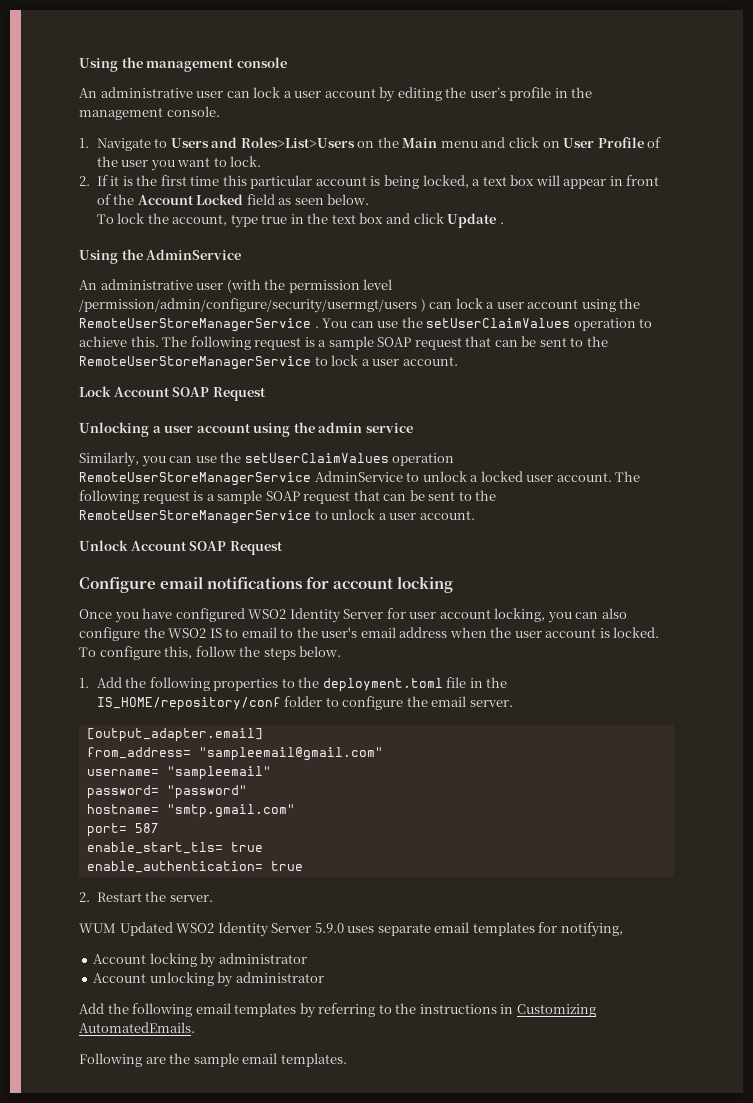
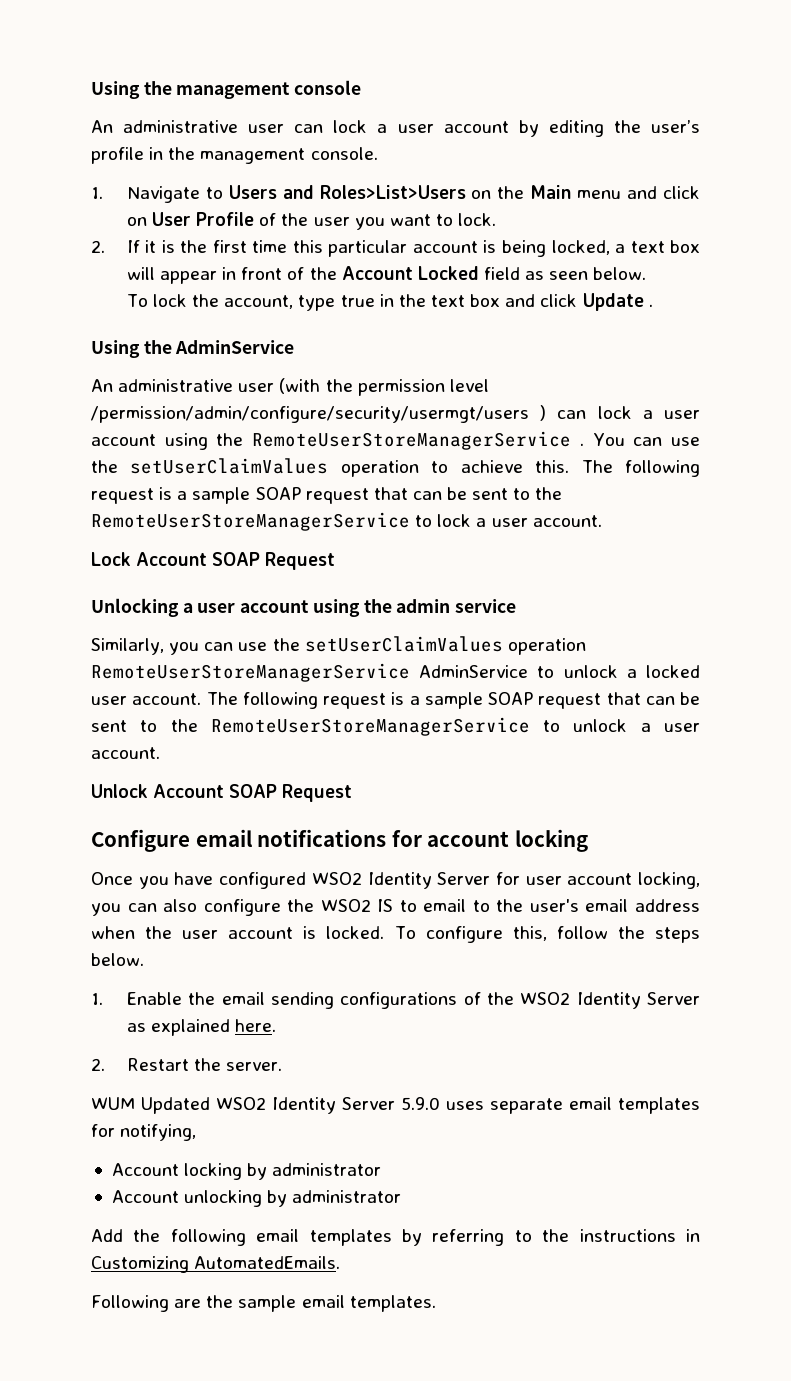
[96,677,508,692] [96,696,513,711] [86,728,263,742] [86,747,383,761] [86,766,271,780] [86,785,247,799] [86,804,295,818] [86,823,159,837] [86,842,263,854] [86,861,303,873] Add the following properties to the deployment.toml file in the IS_HOME/repository/conf folder to configure the email server. // [output_adapter.email] // from_address= "sampleemail@gmail.com" // username= "sampleemail" // password= "password" // hostname= "smtp.gmail.com" // port= 587 // enable_start_tls= true // enable_authentication= true -> [126,992,701,1009] [126,1019,277,1036] Enable the email sending configurations of the WSO2 Identity Server as explained here.

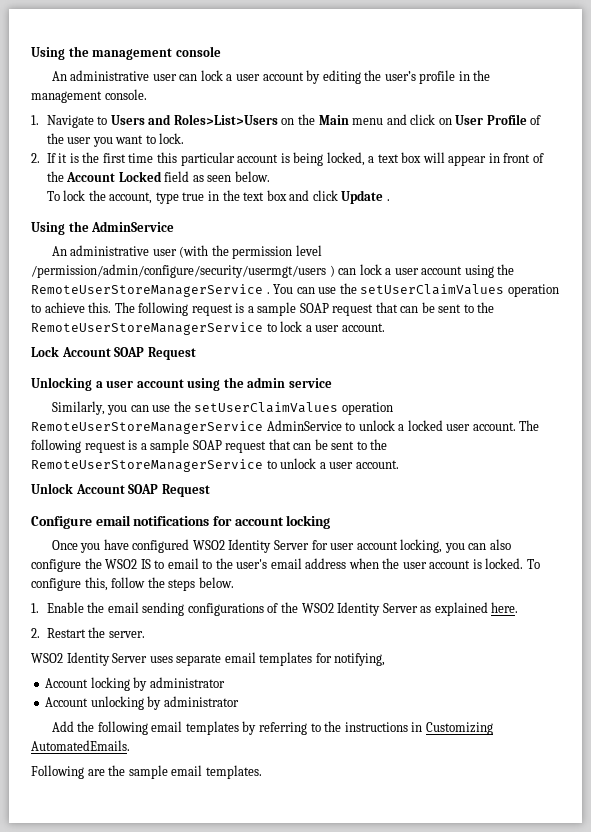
[91,1097,440,1114] WUM Updated WSO2 Identity Server 5.9.0 -> [31,652,148,666] WSO2 Identity Server

